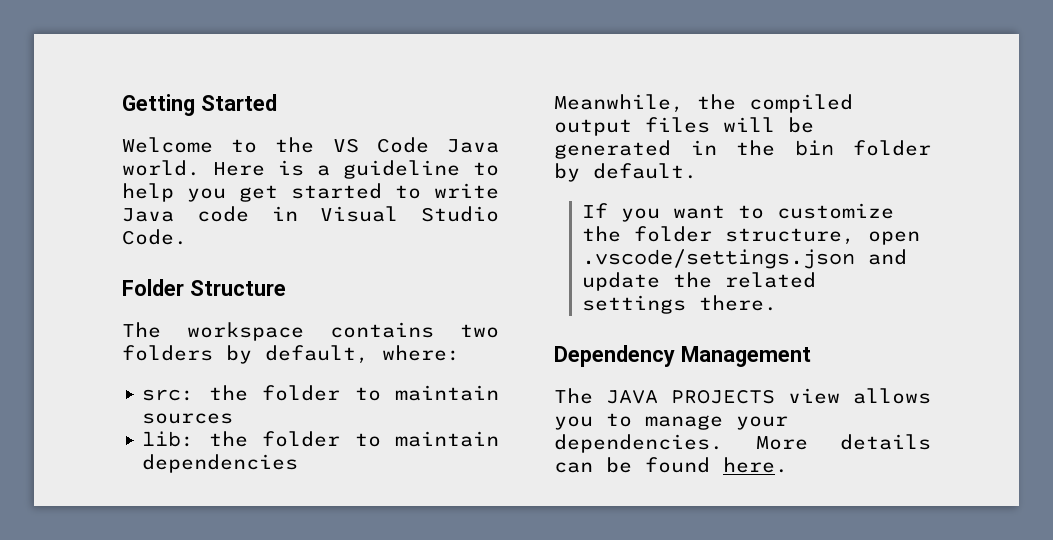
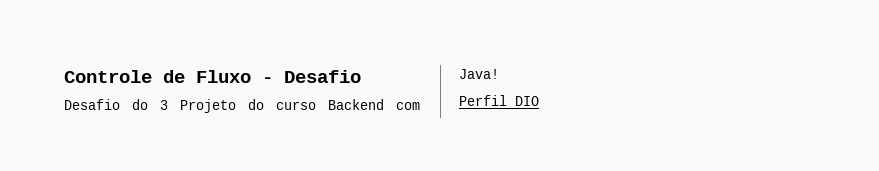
[122,94,277,116] [122,137,499,153] [122,160,499,179] [122,183,499,202] [122,206,499,222] [122,229,187,245] [122,279,286,296] [122,322,499,341] [122,345,460,364] [142,385,499,401] [142,413,234,424] [142,431,499,447] [142,454,299,473] [554,94,853,113] [554,117,814,136] [554,140,931,159] [554,163,697,182] [581,203,894,222] [581,226,920,245] [581,249,907,269] [581,272,816,291] [581,295,777,314] [554,345,811,367] [554,388,931,404] [554,413,788,430] [554,434,931,453] [554,457,788,473] Getting Started // Welcome to the VS Code Java world. Here is a guideline to help you get started to write Java code in Visual Studio Code. // Folder Structure // The workspace contains two folders by default, where: // src: the folder to maintain sources // lib: the folder to maintain dependencies // Meanwhile, the compiled output files will be generated in the bin folder by default. // If you want to customize the folder structure, open .vscode/settings.json and update the related settings there. // Dependency Management // The JAVA PROJECTS view allows you to manage your dependencies. More details can be found here. -> [64,70,361,83] [64,99,420,113] [459,69,499,79] [459,95,539,106] Controle de Fluxo - Desafio // Desafio do 3 Projeto do curso Backend com Java! // Perfil DIO

